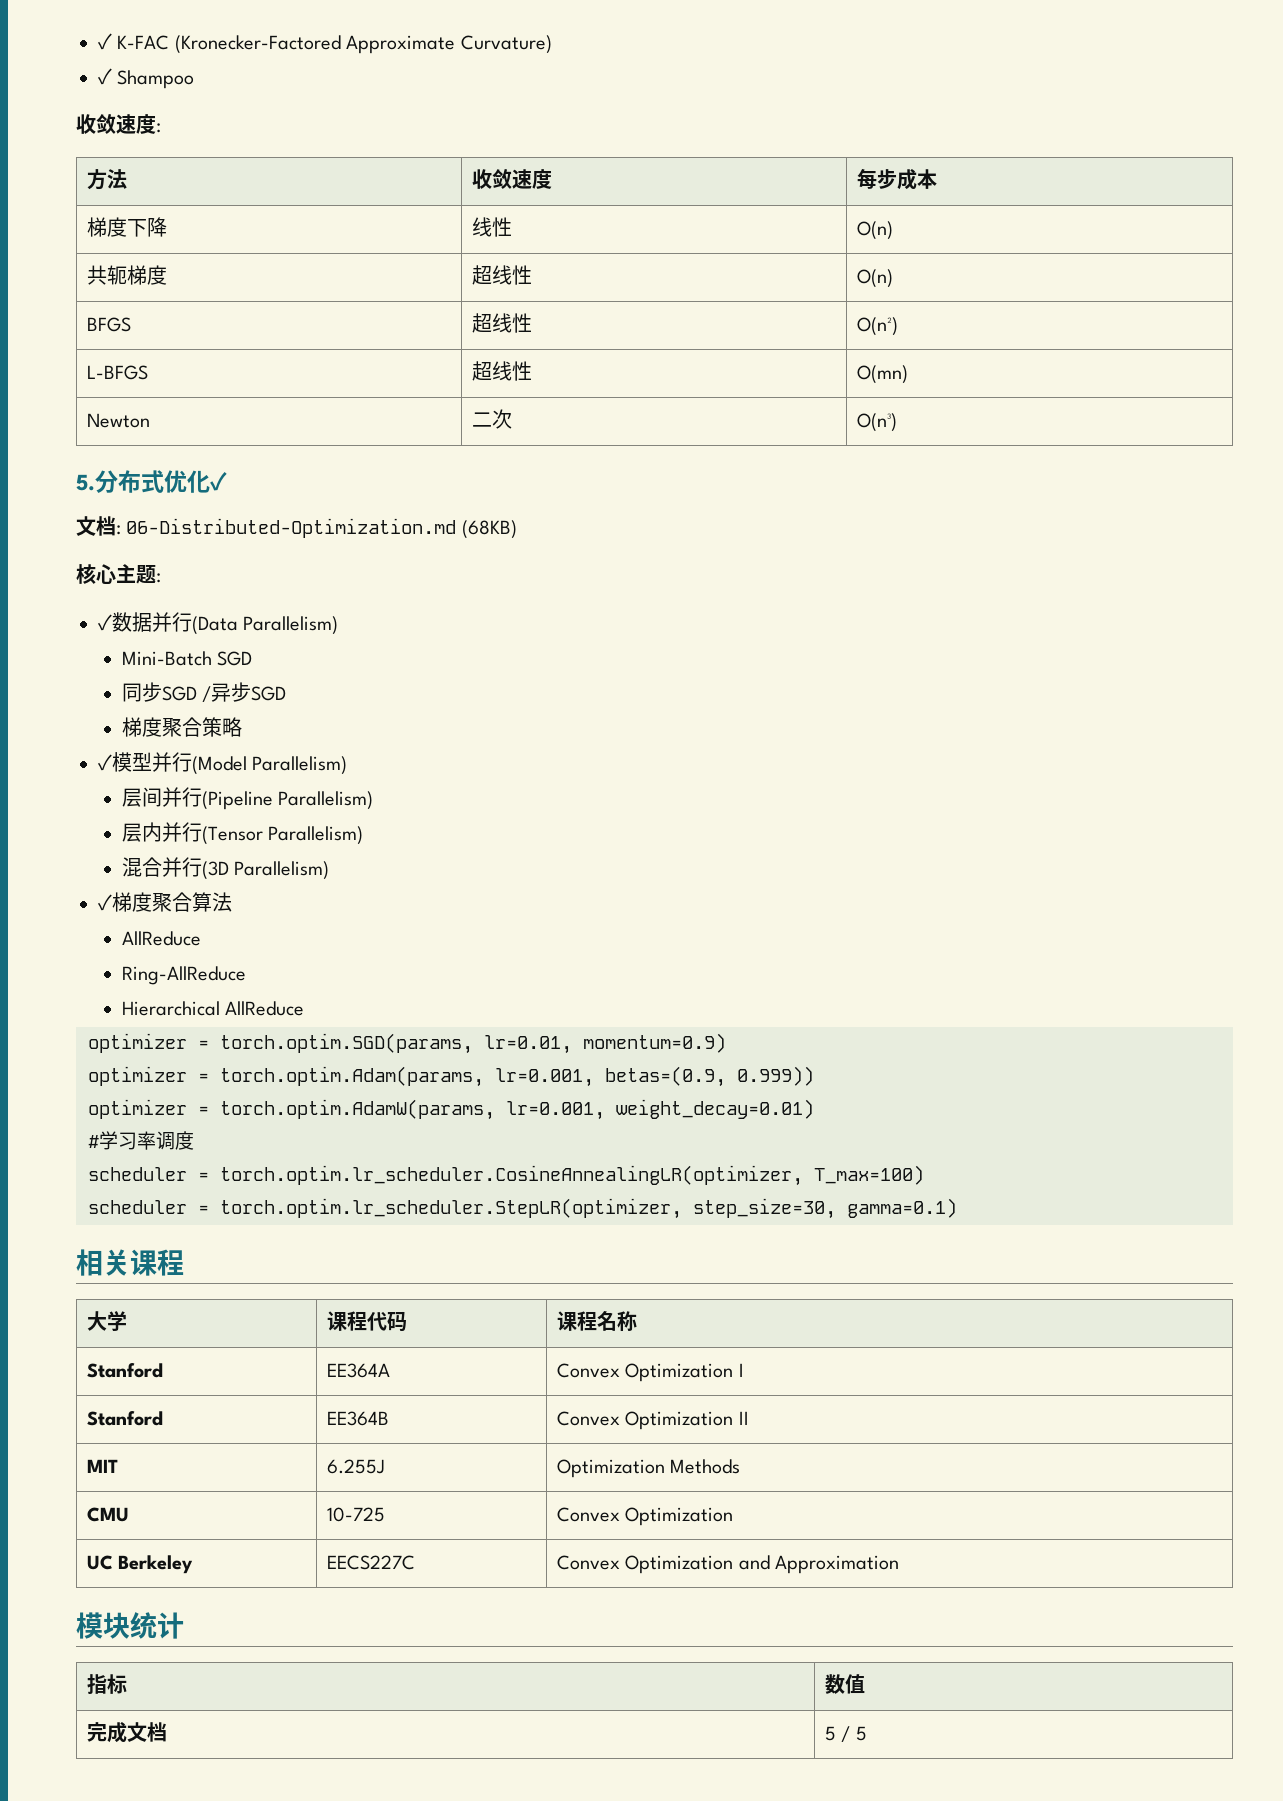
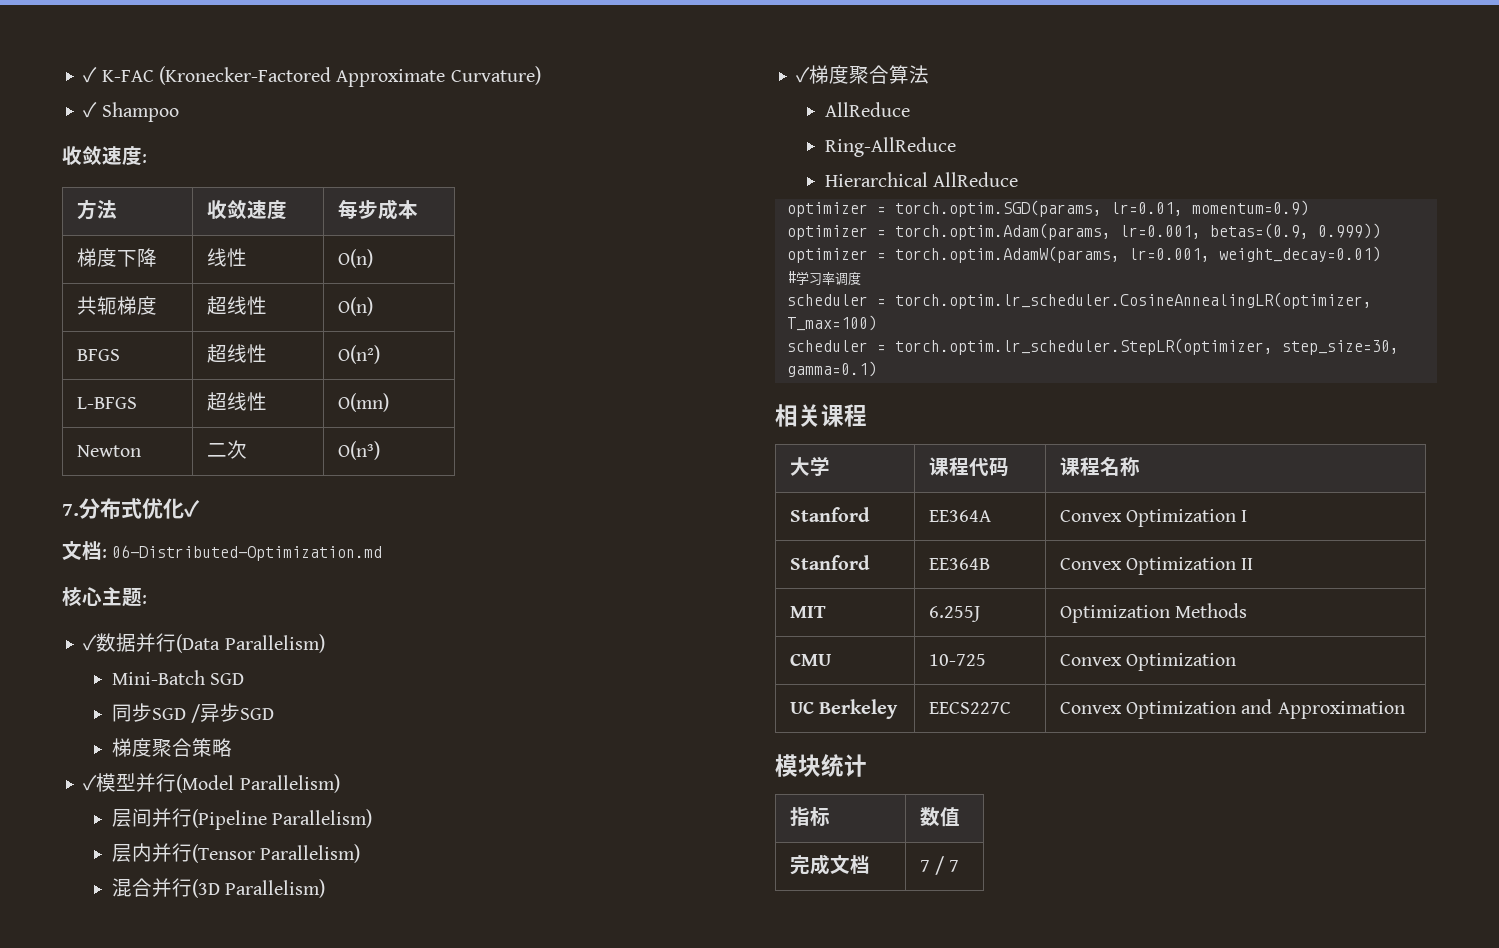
[76,474,95,491] 5. -> [62,504,79,516] 7.
[461,520,517,539] (68KB) -> (383, 553) none
[825,1726,867,1742] 5 / 5 -> [919,856,960,875] 7 / 7

